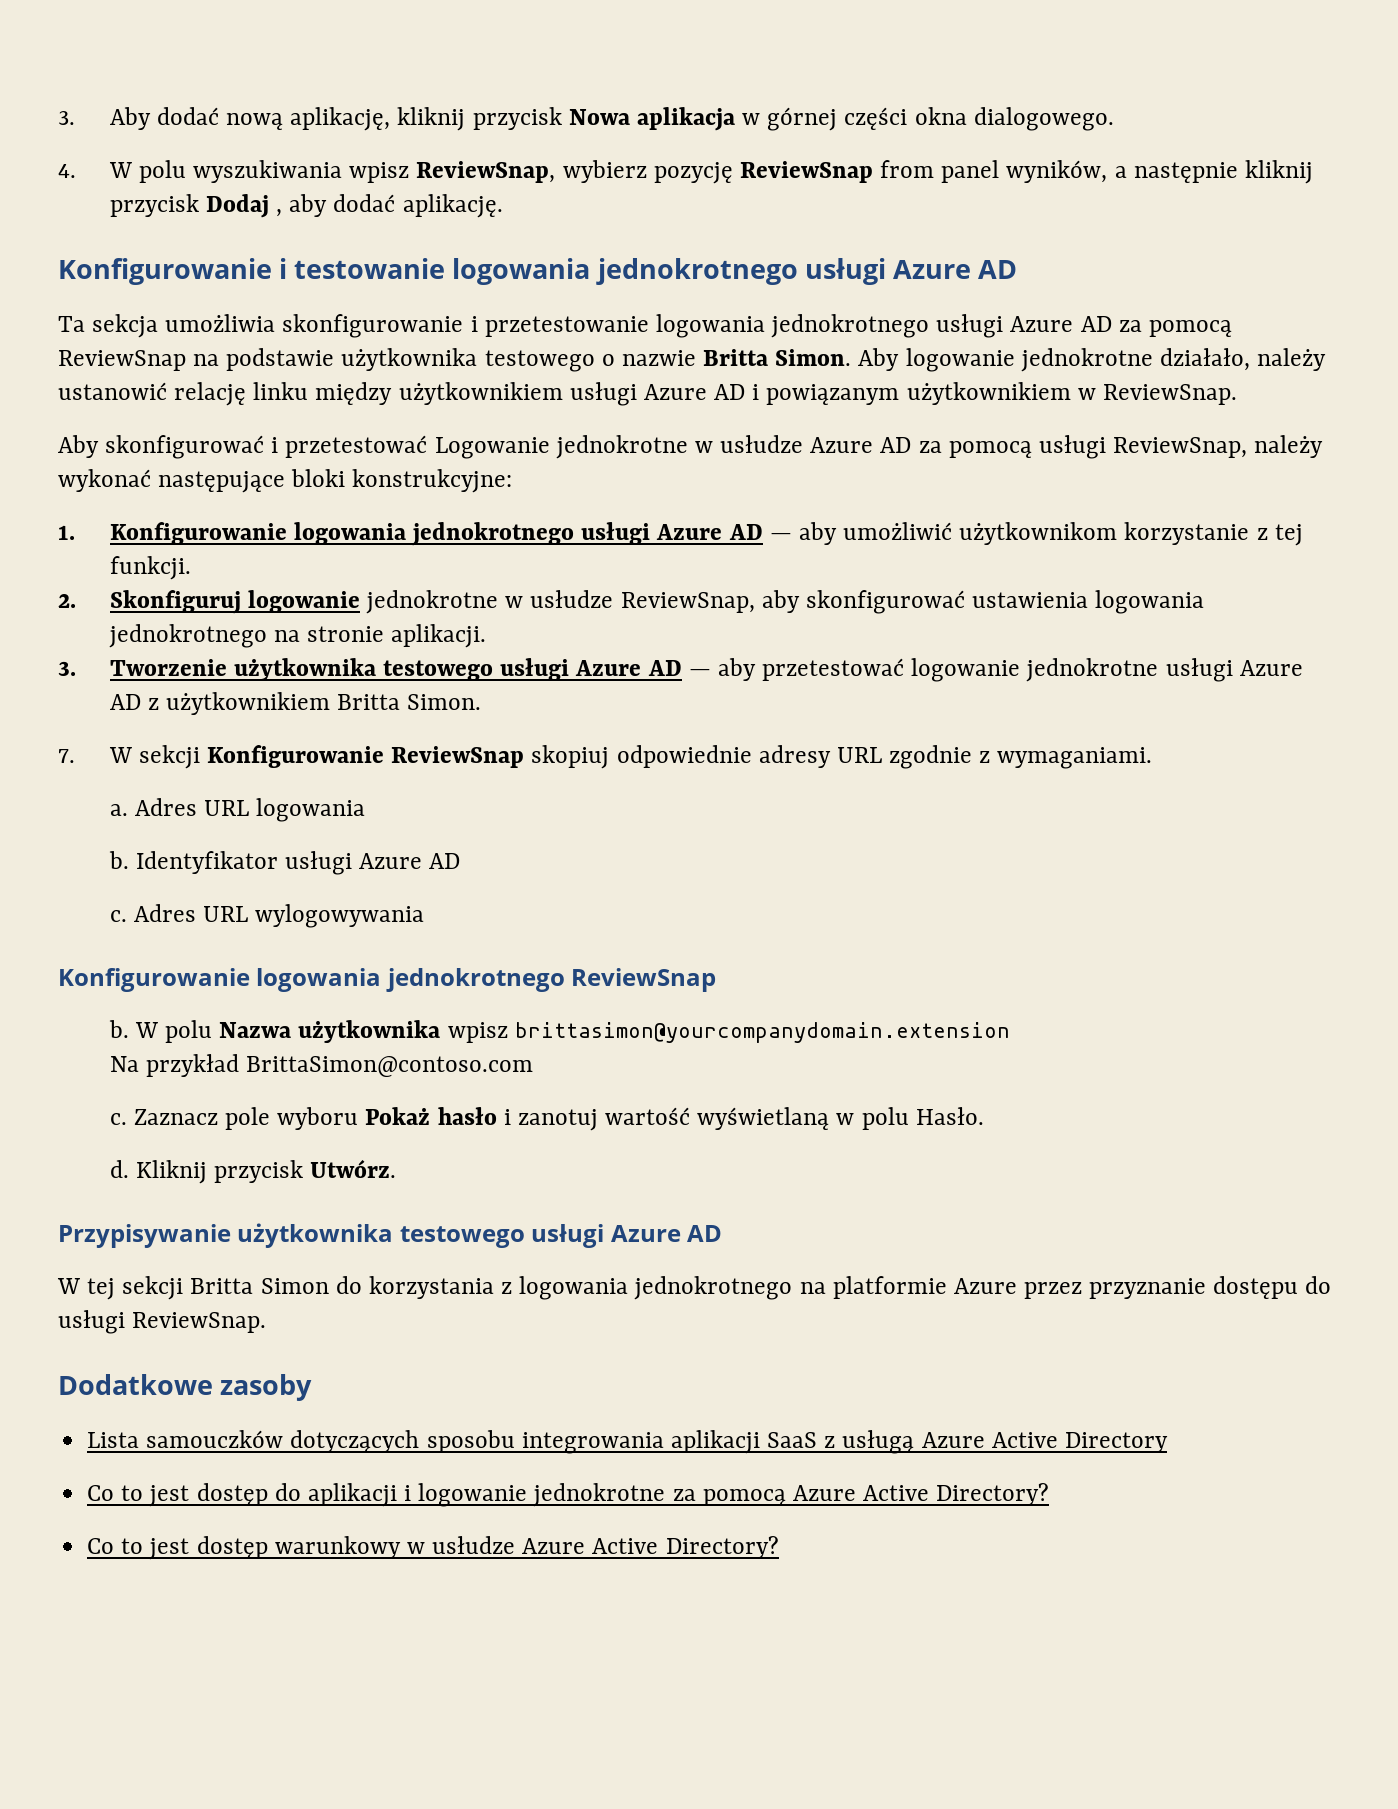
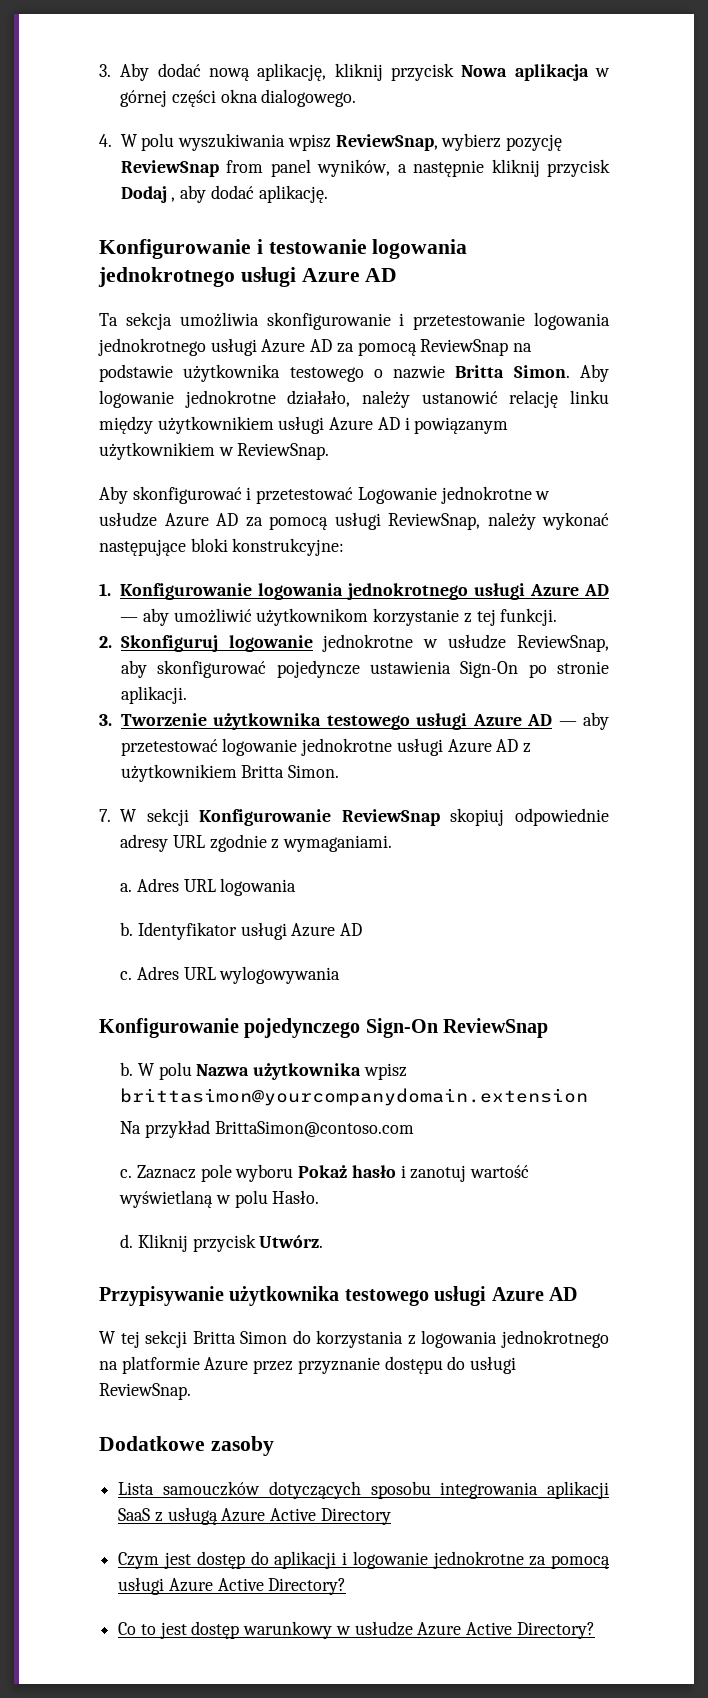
[972,590,1205,614] [108,624,300,648] ustawienia logowania jednokrotnego na -> [276,660,547,678] pojedyncze ustawienia Sign-On po
[256,968,565,992] logowania jednokrotnego -> [244,1018,438,1038] pojedynczego Sign-On
[87,1485,144,1501] Co to -> [118,1552,160,1569] Czym
(786, 1497) none -> [118,1577,165,1595] usługi

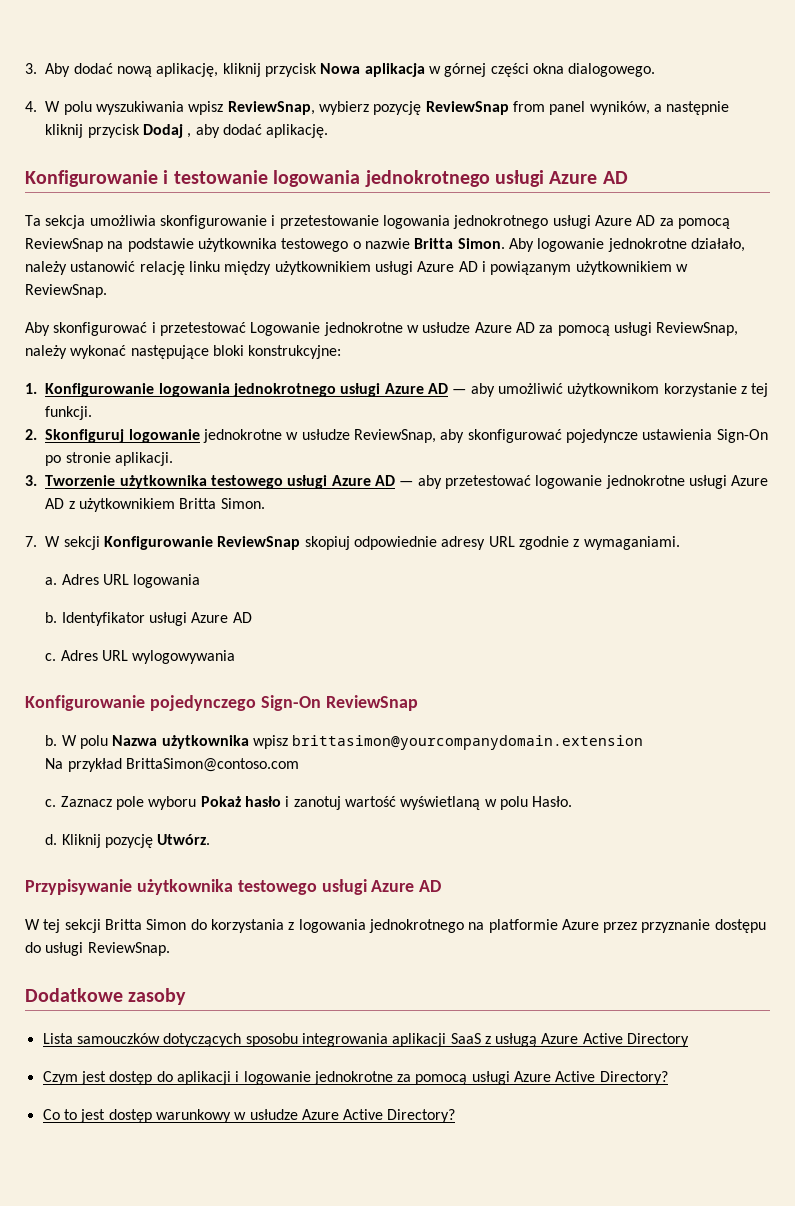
[192,1234,256,1252] przycisk -> [105,834,154,848] pozycję

